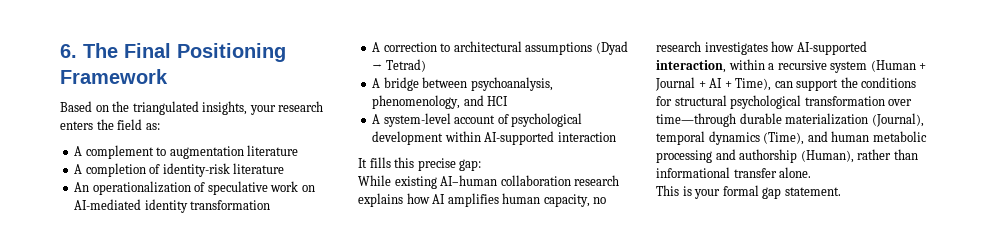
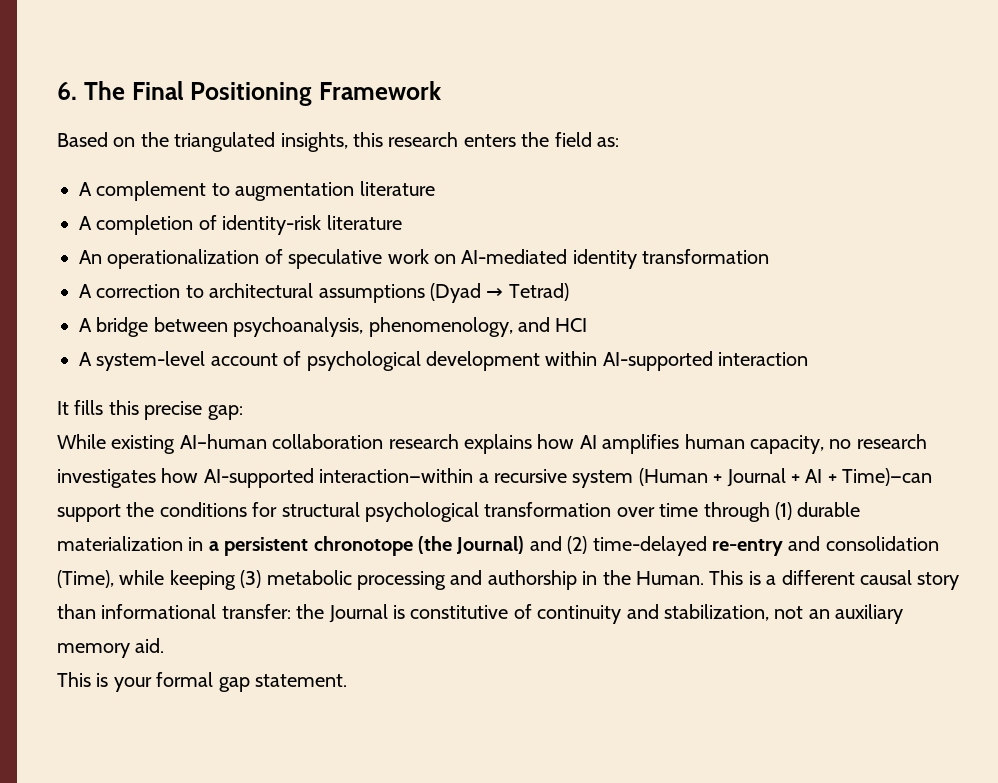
[249,105,276,115] your -> [353,132,383,147] this
[656,59,765,73] interaction, within -> [319,468,474,483] interaction—within
[735,78,793,91] Time), can -> [842,468,933,486] Time)—can
[656,113,924,127] [656,131,927,145] [656,149,918,163] [656,167,812,178] time—through durable materialization (Journal), temporal dynamics (Time), and human metabolic processing and authorship (Human), rather than informational transfer alone. -> [659,502,861,522] [57,536,939,556] [57,570,960,590] [57,604,904,624] [57,638,165,658] time through (1) durable materialization in a persistent chronotope (the Journal) and (2) time-delayed re-entry and consolidation (Time), while keeping (3) metabolic processing and authorship in the Human. This is a different causal story than informational transfer: the Journal is constitutive of continuity and stabilization, not an auxiliary memory aid.

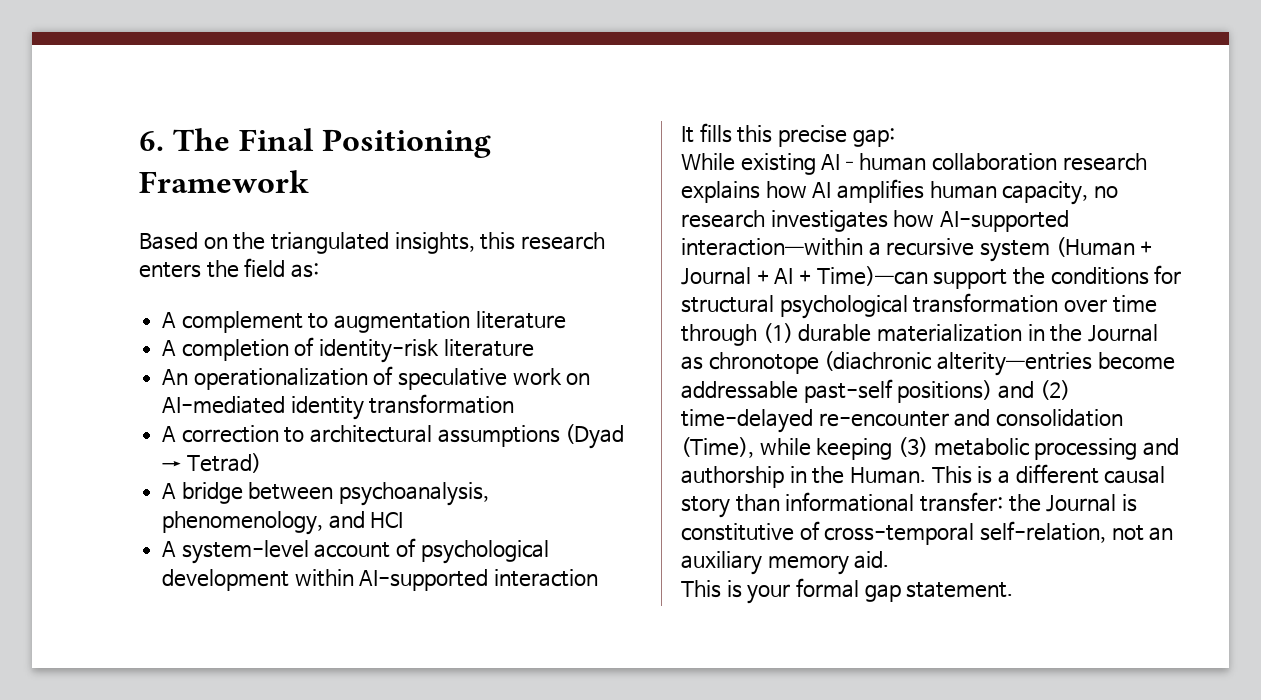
[208,536,525,556] a persistent chronotope (the Journal) -> [1050,324,1158,342] [681,351,1175,376] [681,379,993,403] the Journal as chronotope (diachronic alterity—entries become addressable past-self positions)
[711,539,783,556] re-entry -> [818,411,949,427] re-encounter
[537,604,769,624] continuity and stabilization, -> [824,521,1106,545] cross-temporal self-relation,

